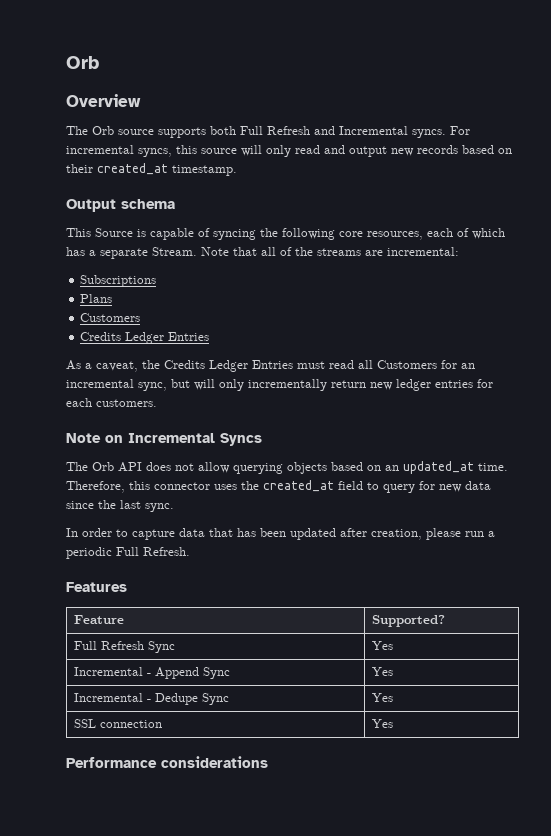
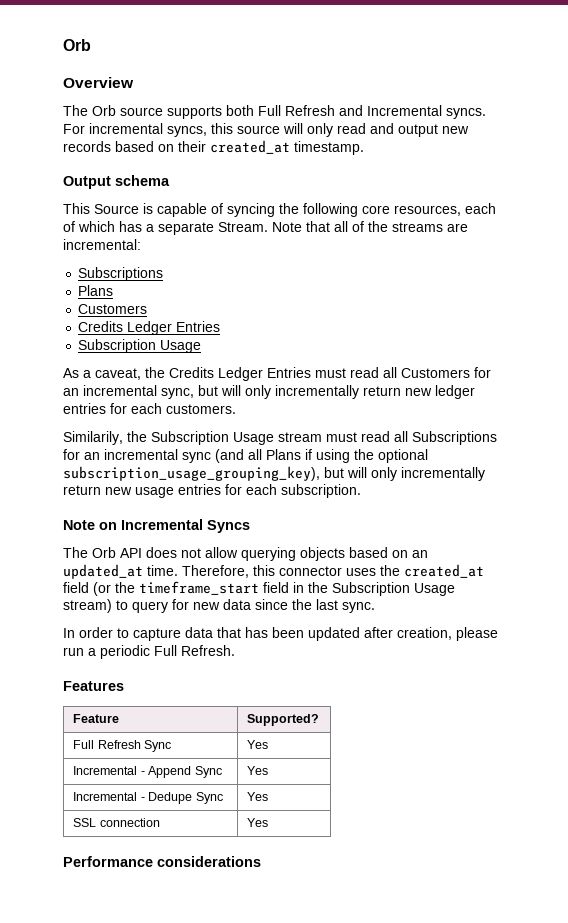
(210, 336) none -> [78,339,202,353] // Subscription Usage
(157, 403) none -> [63,431,497,445] [63,449,428,463] [63,466,485,481] [63,484,361,498] // Similarily, the Subscription Usage stream must read all Subscriptions for an incremental sync (and all Plans if using the optional subscription_usage_grouping_key), but will only incrementally return new usage entries for each subscription.
(363, 485) none -> [93,581,455,596] [63,599,112,613] (or the timeframe_start field in the Subscription Usage stream)

